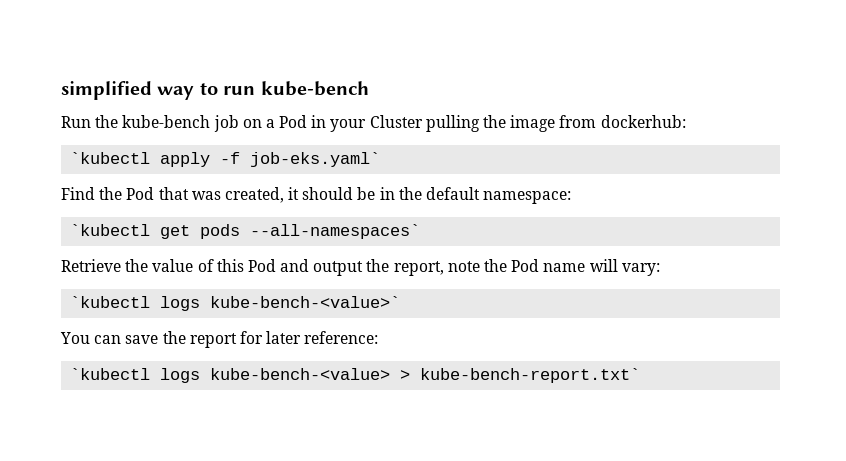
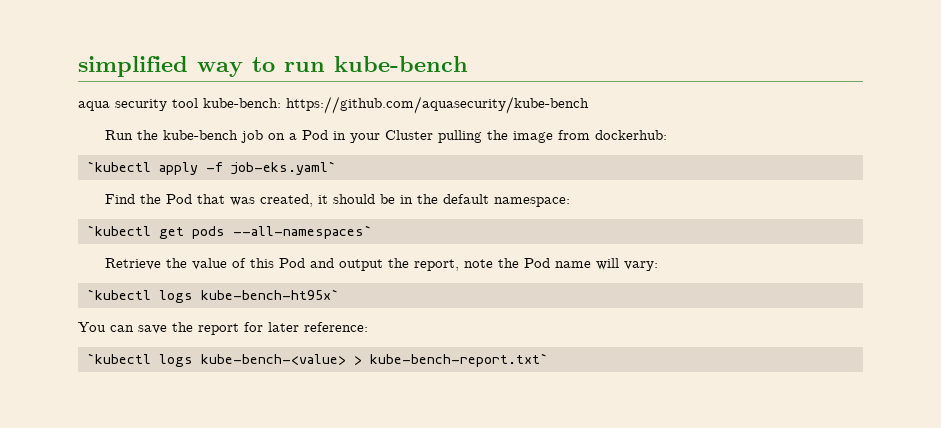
(369, 88) none -> [78,96,589,114] // aqua security tool kube-bench: https://github.com/aquasecurity/kube-bench
[210,296,401,308] kube-bench-<value>` -> [200,289,339,300] kube-bench-ht95x`

